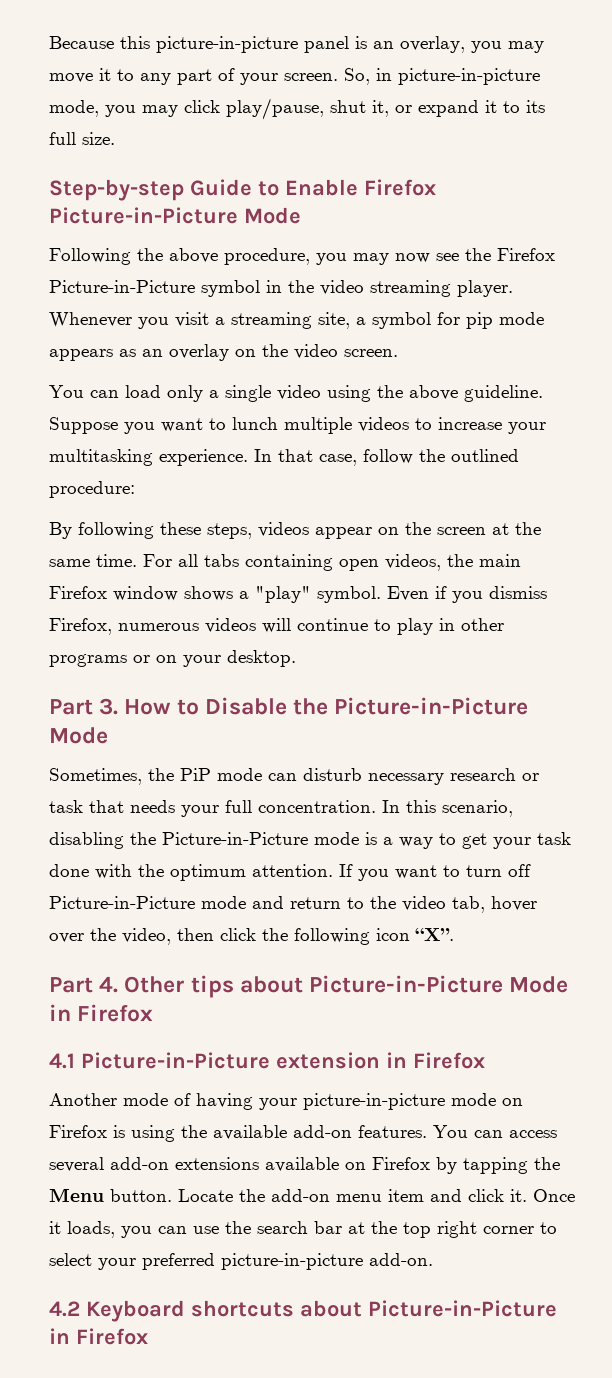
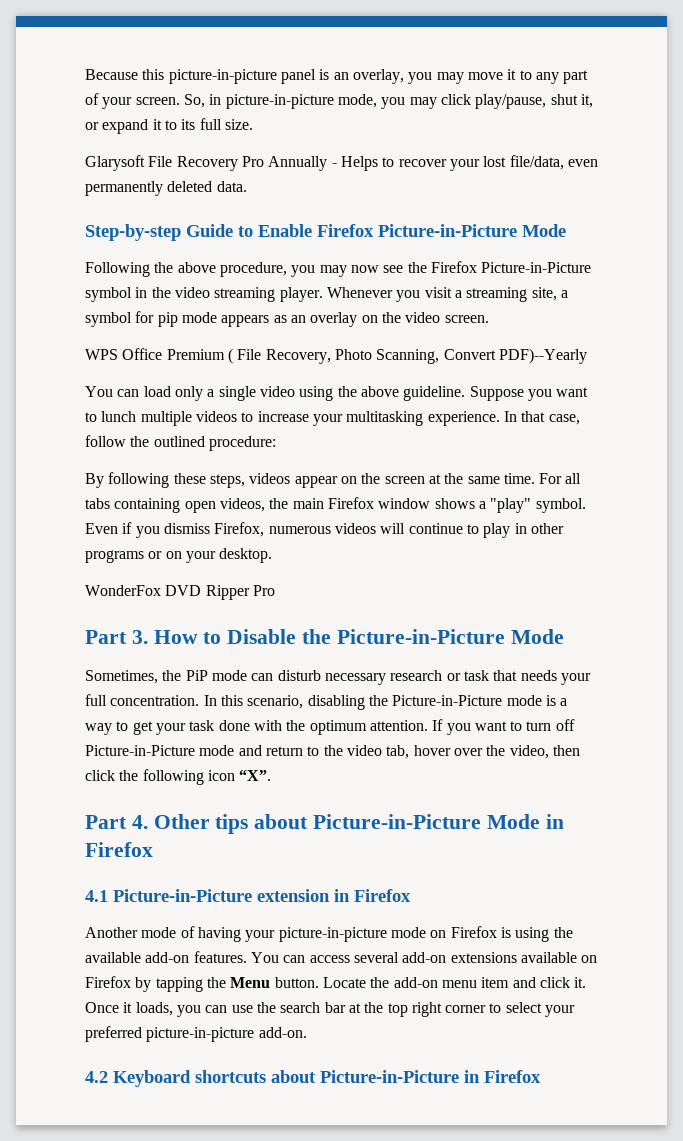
(115, 138) none -> [85,155,598,171] [85,181,247,196] // Glarysoft File Recovery Pro Annually - Helps to recover your lost file/data, even permanently deleted data.
(398, 353) none -> [85,348,587,364] // WPS Office Premium ( File Recovery, Photo Scanning, Convert PDF)--Yearly
(296, 658) none -> [85,585,275,600] // WonderFox DVD Ripper Pro

